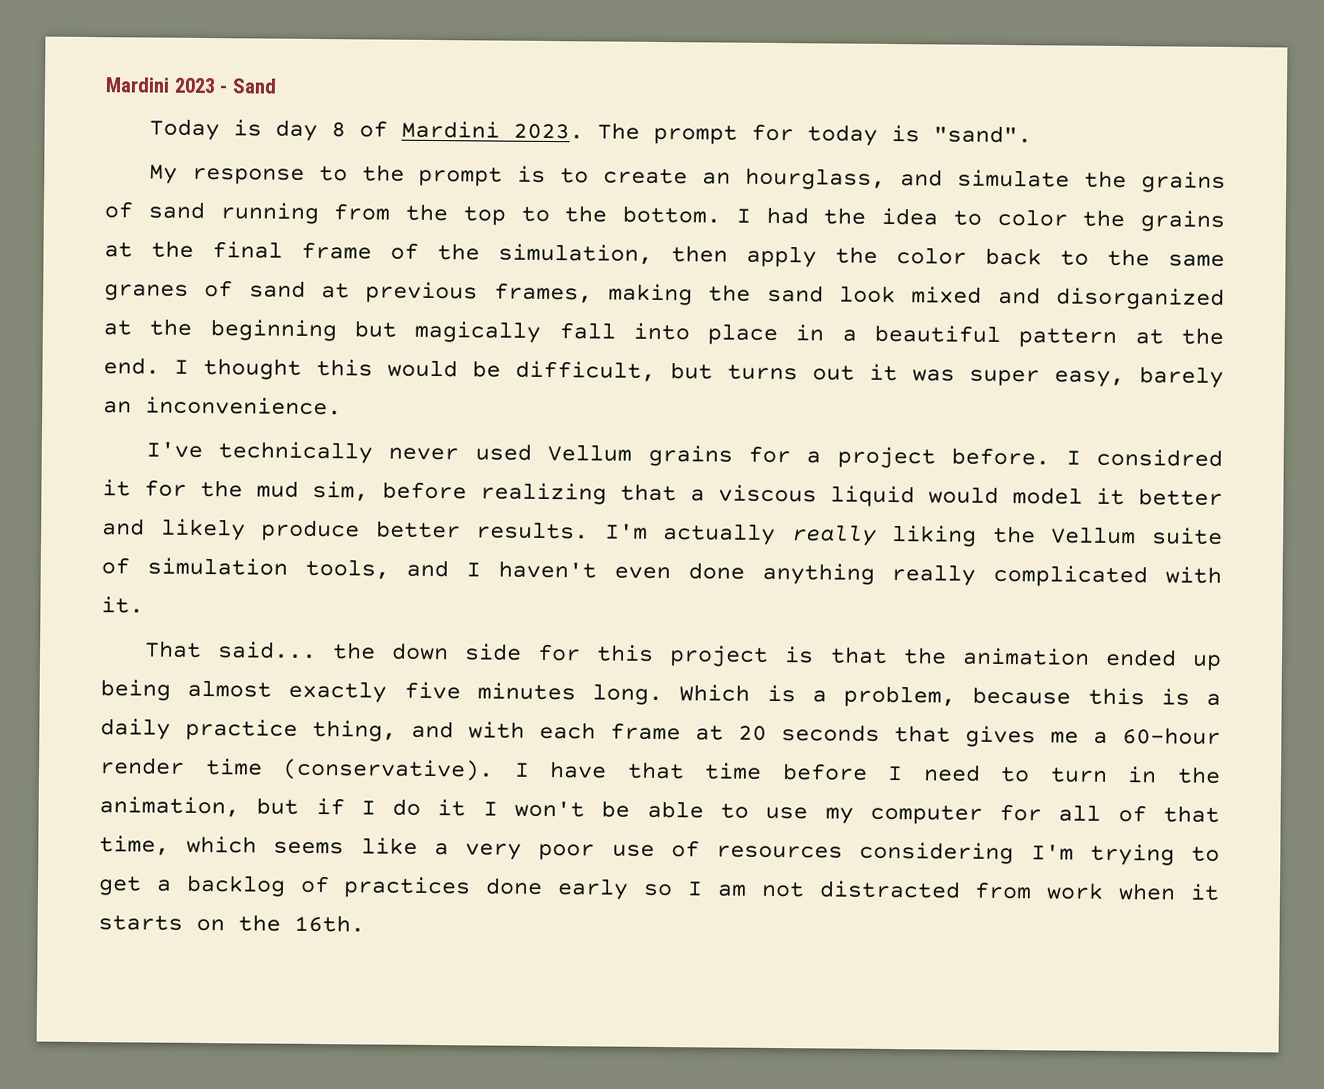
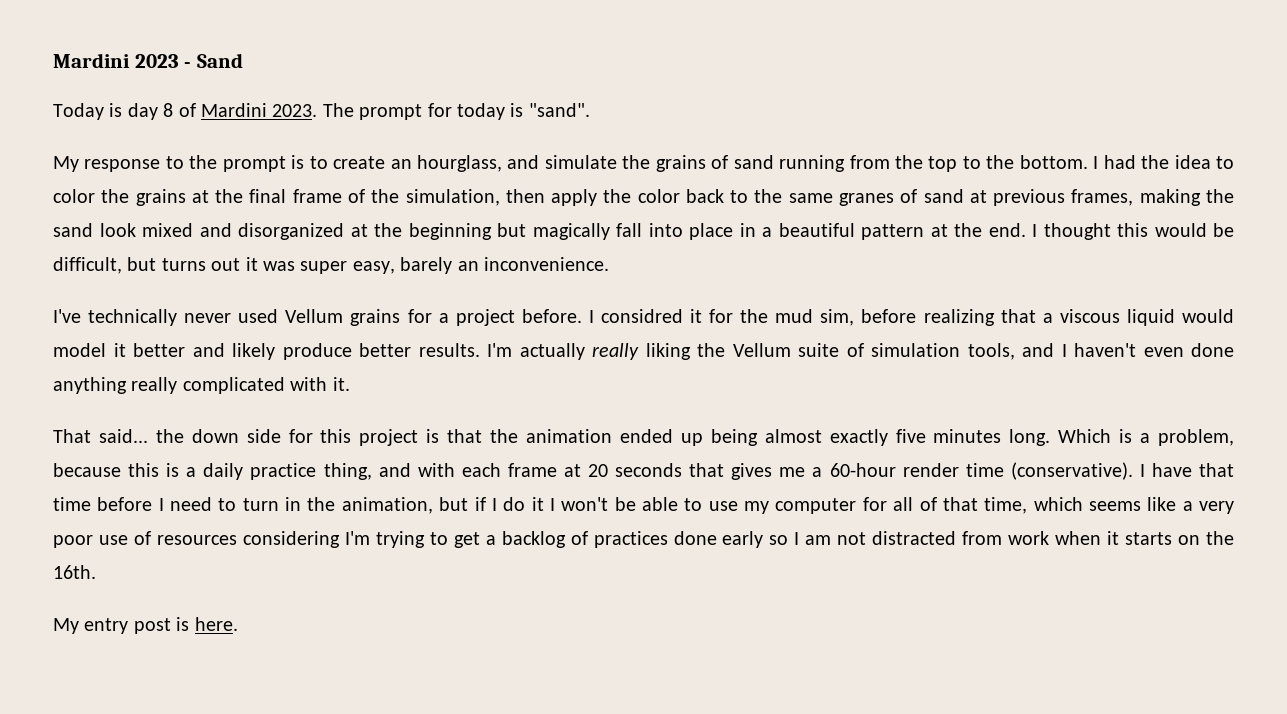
(365, 923) none -> [53,617,238,634] // My entry post is here.

